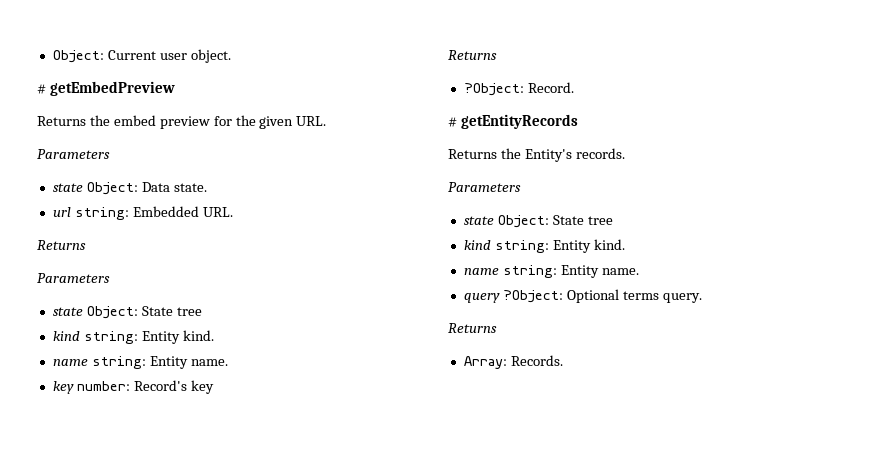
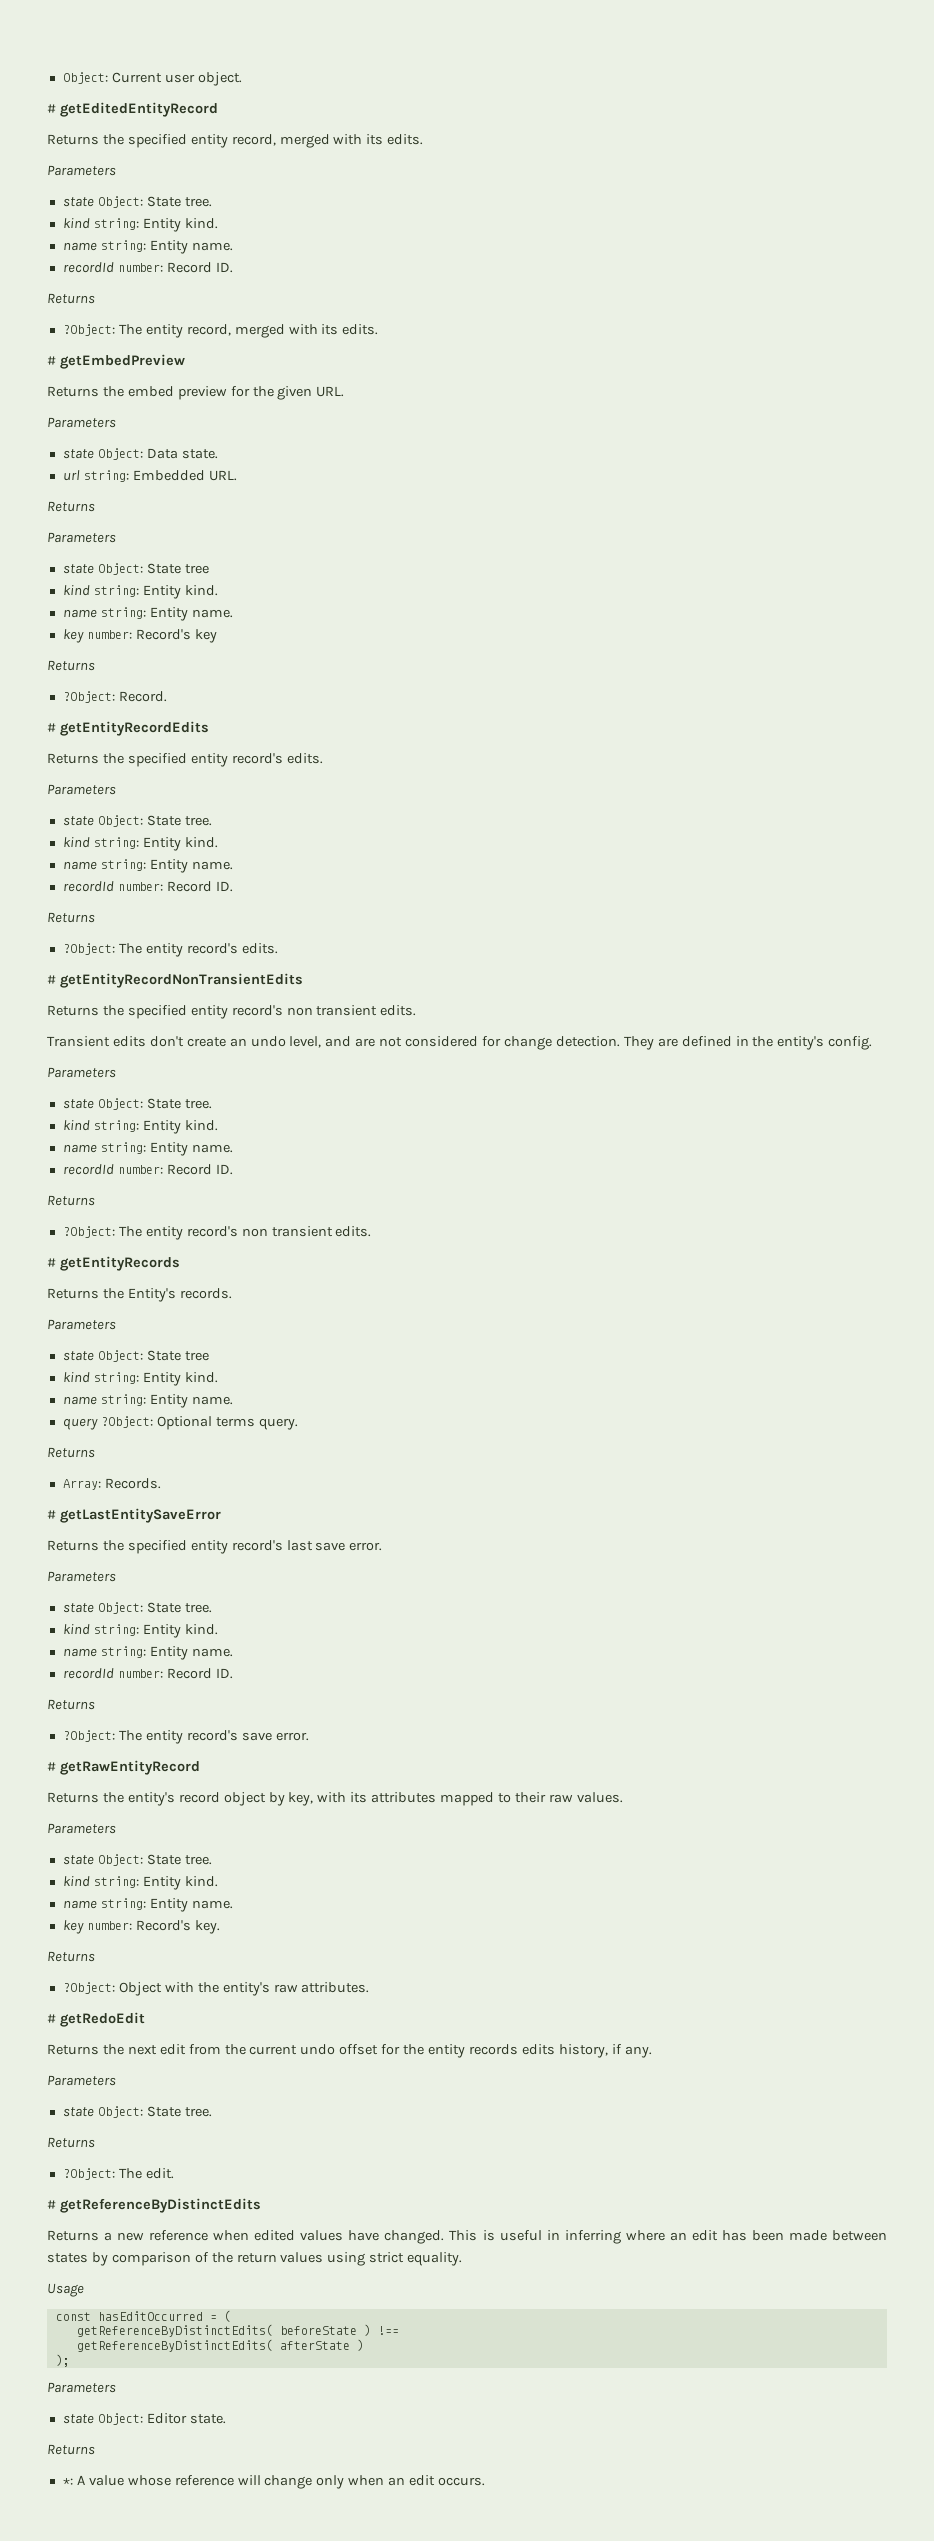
(231, 56) none -> [47,102,218,117] [47,134,424,148] [47,165,116,176] [62,196,212,208] [62,218,218,232] [62,240,233,254] [62,262,233,273] [47,293,95,304] [62,324,379,338] // # getEditedEntityRecord // Returns the specified entity record, merged with its edits. // Parameters // state Object: State tree. // kind string: Entity kind. // name string: Entity name. // recordId number: Record ID. // Returns // ?Object: The entity record, merged with its edits.
(574, 87) none -> [47,721,209,736] [47,753,323,767] [47,784,116,795] [62,815,212,827] [62,837,218,851] [62,859,233,873] [62,881,233,892] [47,912,95,923] [62,943,278,957] [47,973,303,988] [47,1005,417,1019] [47,1036,873,1050] [47,1067,116,1078] [62,1098,212,1110] [62,1120,218,1134] [62,1142,233,1156] [62,1164,233,1175] [47,1195,95,1206] [62,1226,372,1240] // # getEntityRecordEdits // Returns the specified entity record's edits. // Parameters // state Object: State tree. // kind string: Entity kind. // name string: Entity name. // recordId number: Record ID. // Returns // ?Object: The entity record's edits. // # getEntityRecordNonTransientEdits // Returns the specified entity record's non transient edits. // Transient edits don't create an undo level, and are not considered for change detection. They are defined in the entity's config. // Parameters // state Object: State tree. // kind string: Entity kind. // name string: Entity name. // recordId number: Record ID. // Returns // ?Object: The entity record's non transient edits.
(563, 360) none -> [47,1508,221,1523] [47,1540,383,1554] [47,1571,116,1582] [62,1602,212,1614] [62,1624,218,1638] [62,1646,233,1660] [62,1668,233,1679] [47,1699,95,1710] [62,1730,309,1744] [47,1760,200,1775] [47,1792,623,1806] [47,1823,116,1834] [62,1854,212,1866] [62,1876,218,1890] [62,1898,233,1912] [62,1920,220,1934] [47,1951,95,1962] [62,1982,370,1996] [47,2012,145,2027] [47,2044,652,2058] [47,2075,116,2086] [62,2106,212,2118] [47,2137,95,2148] [62,2168,174,2180] [47,2198,261,2213] [47,2230,887,2244] [47,2252,463,2266] [47,2283,84,2297] [55,2310,231,2322] [76,2324,399,2337] [76,2339,364,2352] [55,2354,70,2367] [47,2382,116,2393] [62,2413,226,2425] [47,2444,95,2455] [62,2475,486,2489] // # getLastEntitySaveError // Returns the specified entity record's last save error. // Parameters // state Object: State tree. // kind string: Entity kind. // name string: Entity name. // recordId number: Record ID. // Returns // ?Object: The entity record's save error. // # getRawEntityRecord // Returns the entity's record object by key, with its attributes mapped to their raw values. // Parameters // state Object: State tree. // kind string: Entity kind. // name string: Entity name. // key number: Record's key. // Returns // ?Object: Object with the entity's raw attributes. // # getRedoEdit // Returns the next edit from the current undo offset for the entity records edits history, if any. // Parameters // state Object: State tree. // Returns // ?Object: The edit. // # getReferenceByDistinctEdits // Returns a new reference when edited values have changed. This is useful in inferring where an edit has been made between states by comparison of the return values using strict equality. // Usage // const hasEditOccurred = ( // getReferenceByDistinctEdits( beforeState ) !== // getReferenceByDistinctEdits( afterState ) // ); // Parameters // state Object: Editor state. // Returns // *: A value whose reference will change only when an edit occurs.

